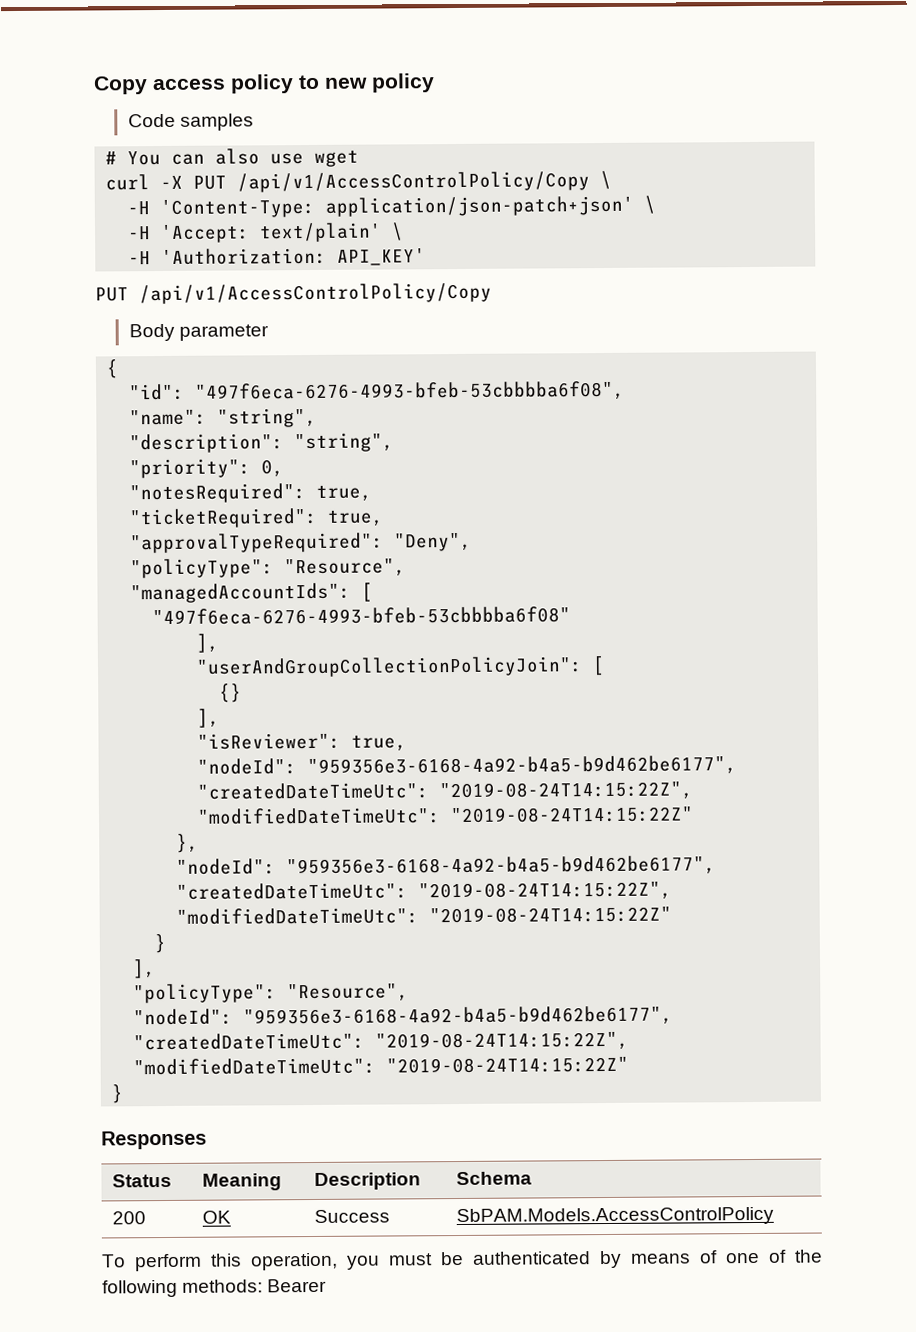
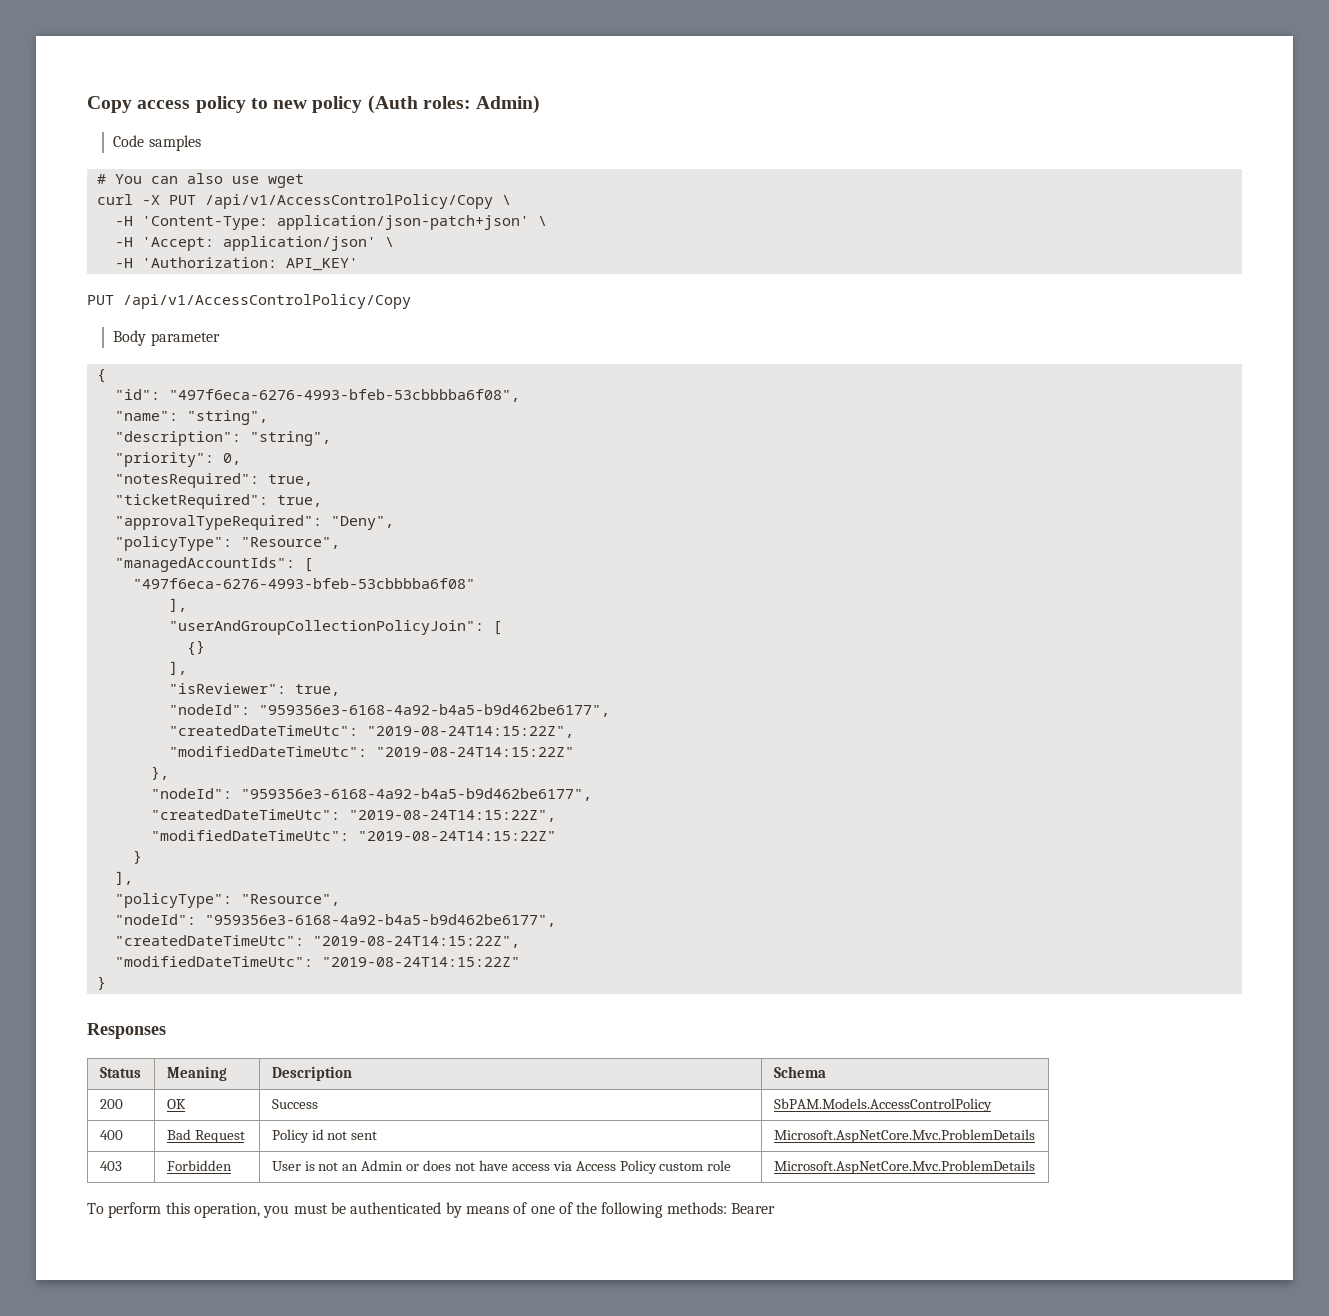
(435, 83) none -> [367,95,541,114] (Auth roles: Admin)
[259,222,383,243] text/plain' -> [222,236,376,251] application/json'
(775, 1216) none -> [99,1130,123,1140] [166,1129,245,1143] [271,1129,378,1143] [773,1129,1035,1143] [99,1161,122,1171] [166,1160,232,1171] [271,1160,732,1174] [773,1160,1035,1174] // 400 | Bad Request | Policy id not sent | Microsoft.AspNetCore.Mvc.ProblemDetails // 403 | Forbidden | User is not an Admin or does not have access via Access Policy custom role | Microsoft.AspNetCore.Mvc.ProblemDetails

